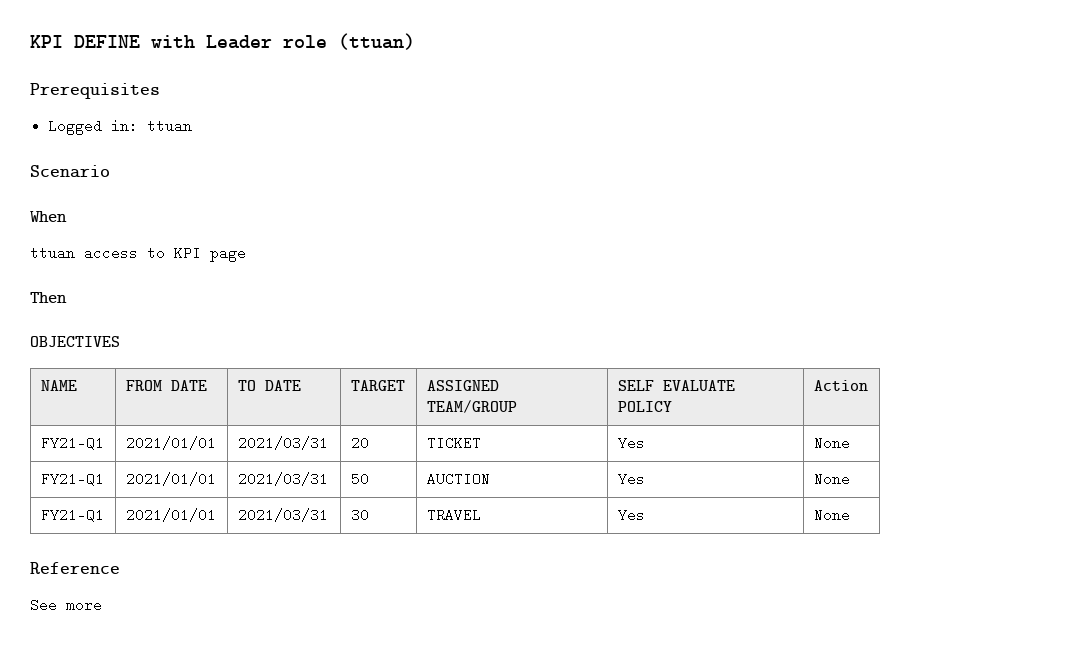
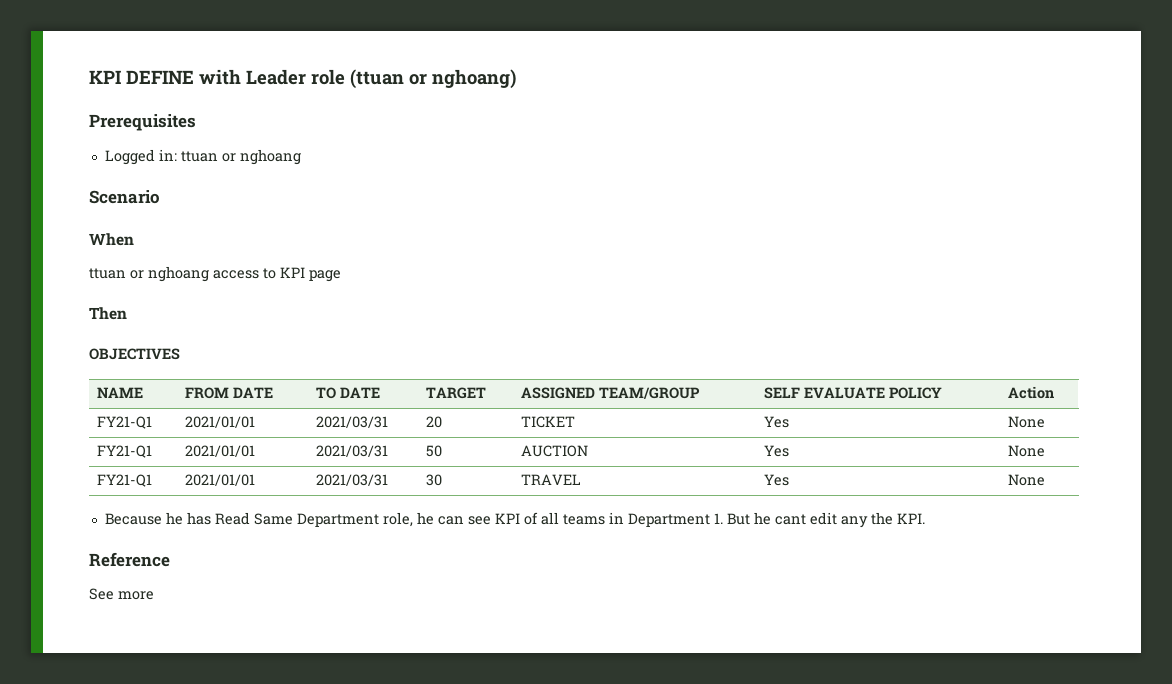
[338,33,415,50] (ttuan) -> [350,69,516,89] (ttuan or nghoang)
(193, 126) none -> [221,149,301,165] or nghoang
(75, 253) none -> [130,266,209,282] or nghoang
(850, 515) none -> [104,512,925,528] // Because he has Read Same Department role, he can see KPI of all teams in Department 1. But he cant edit any the KPI.

